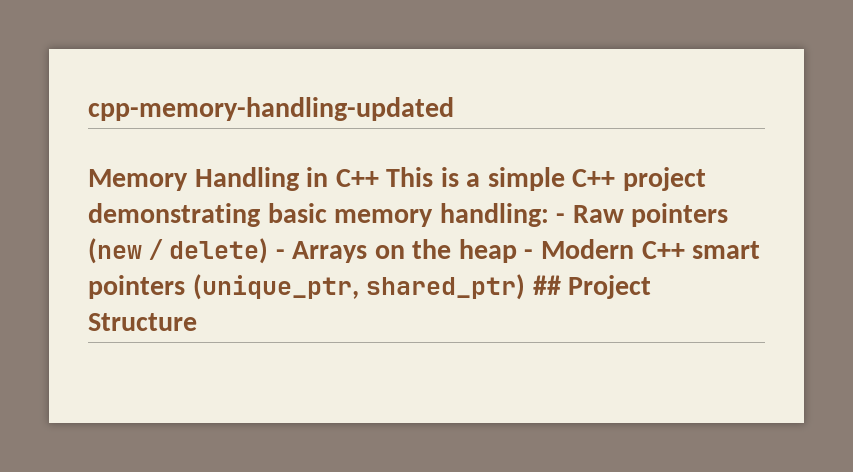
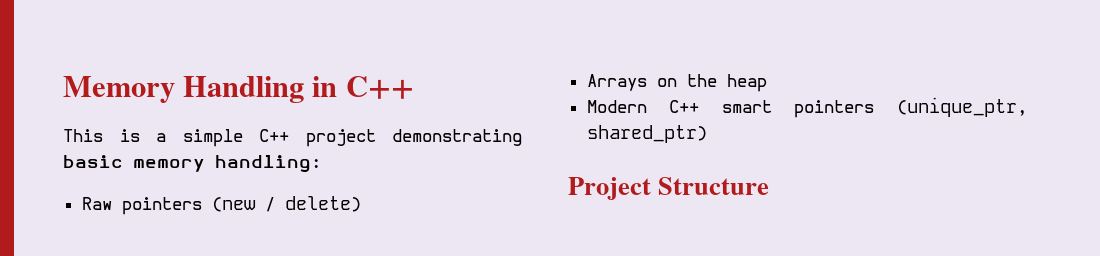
[88,97,454,121] cpp-memory-handling-updated // -> (63, 89) none
(379, 178) none -> (414, 87) //
[556,213,566,223] - -> (321, 164) //
[275,249,285,259] - -> (361, 204) //
[524,249,534,259] - -> (767, 83) //
[532,275,561,295] ## -> (707, 134) //

